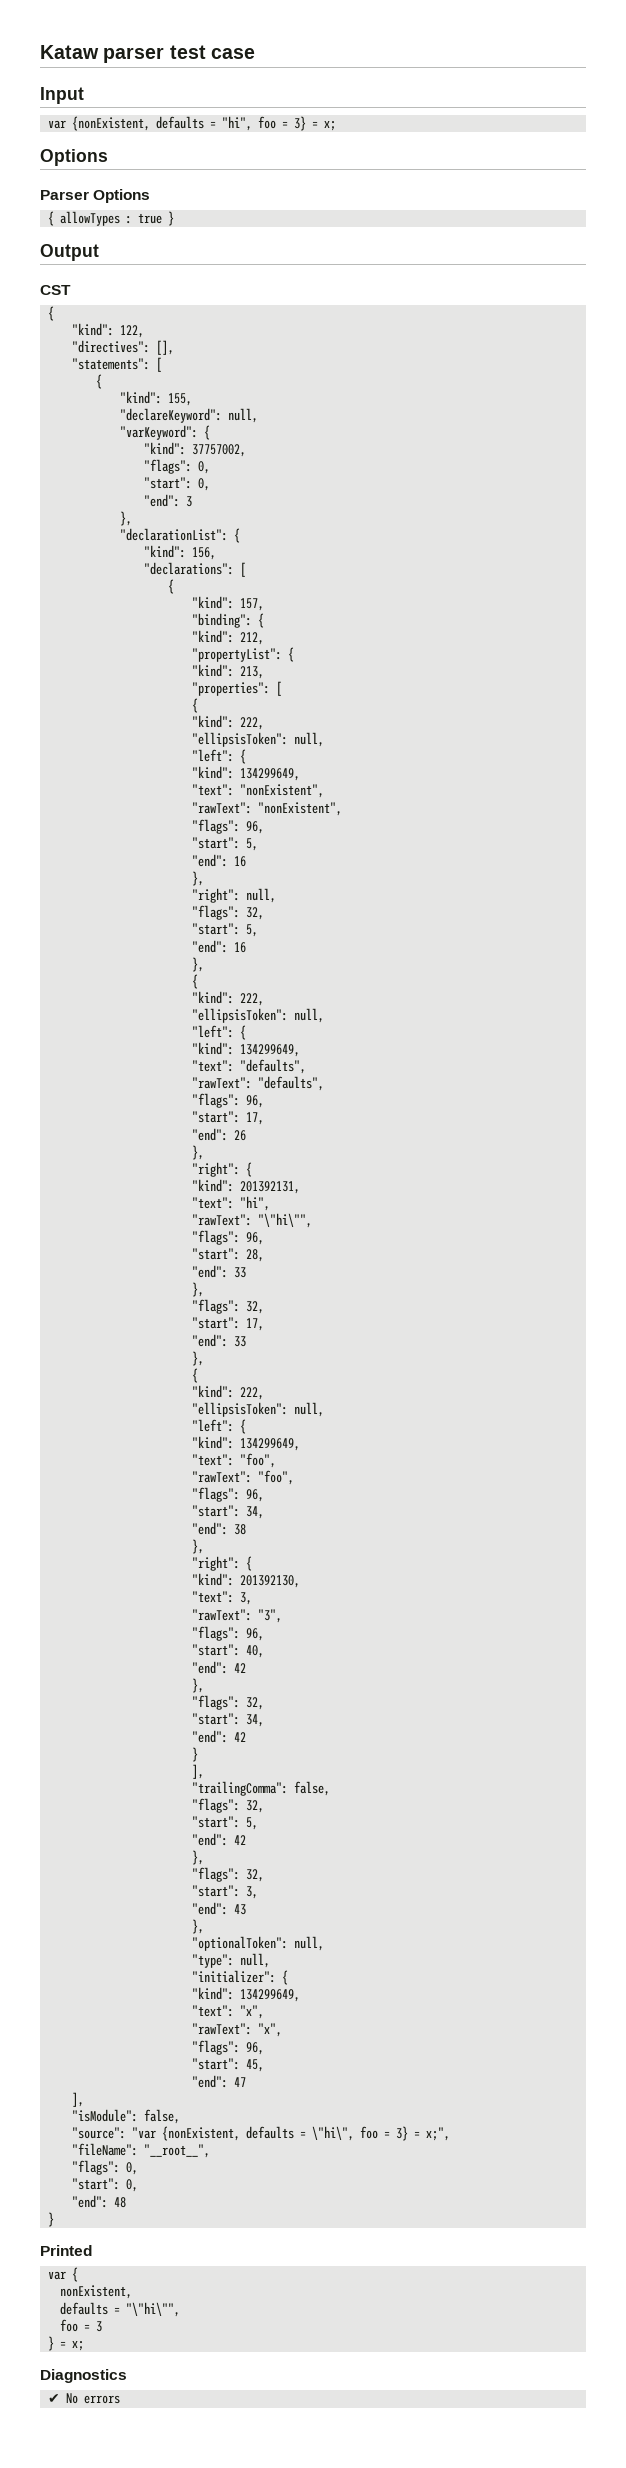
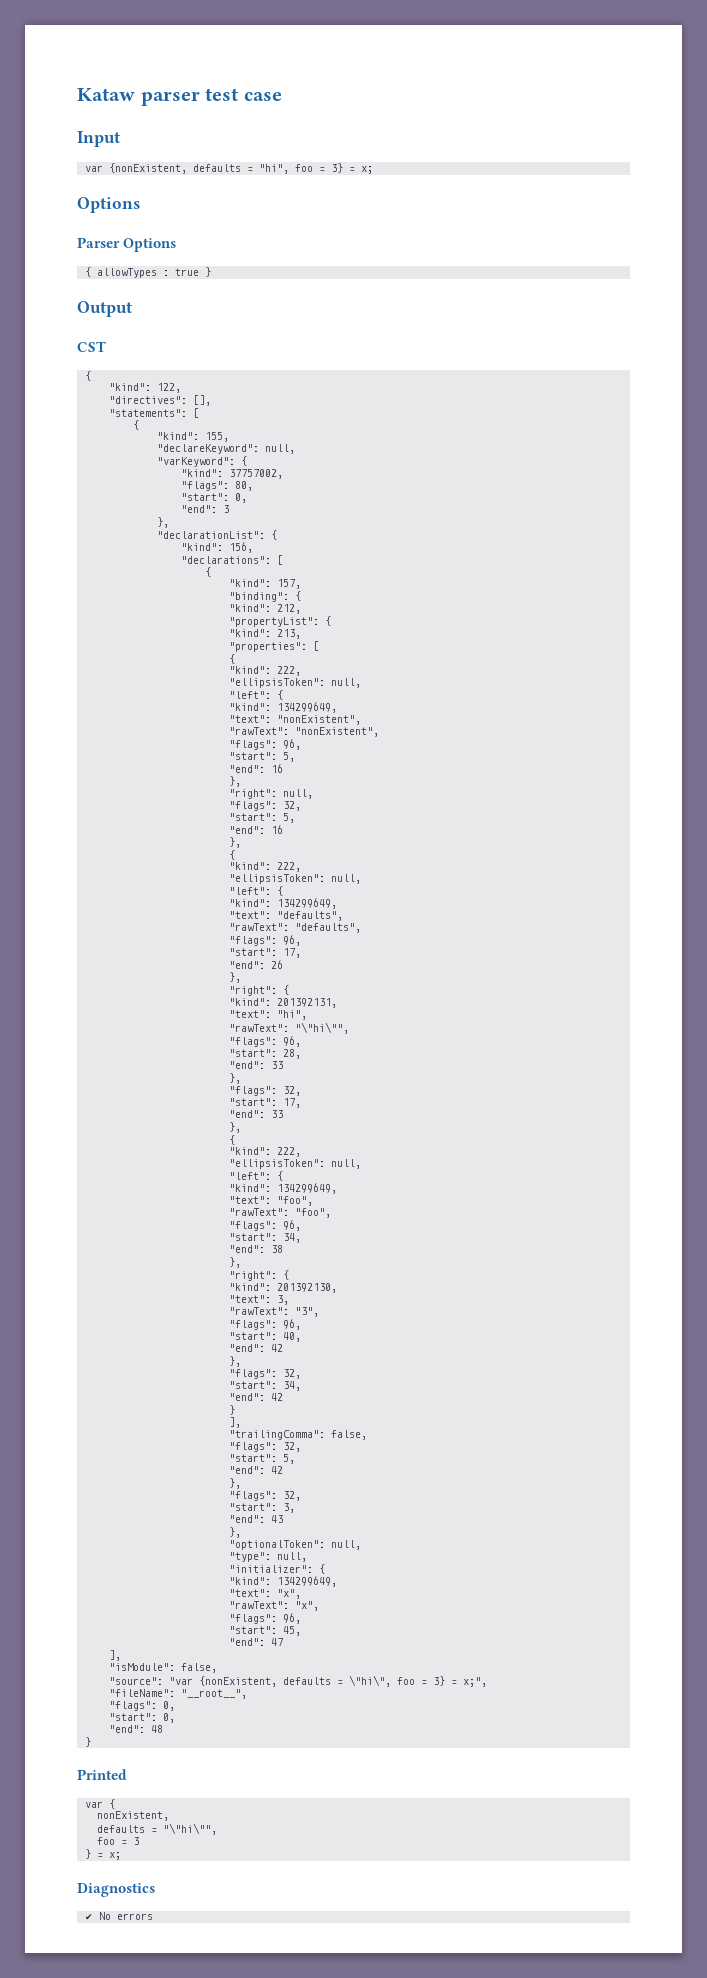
[198,461,211,474] 0, -> [234,481,253,491] 80,

